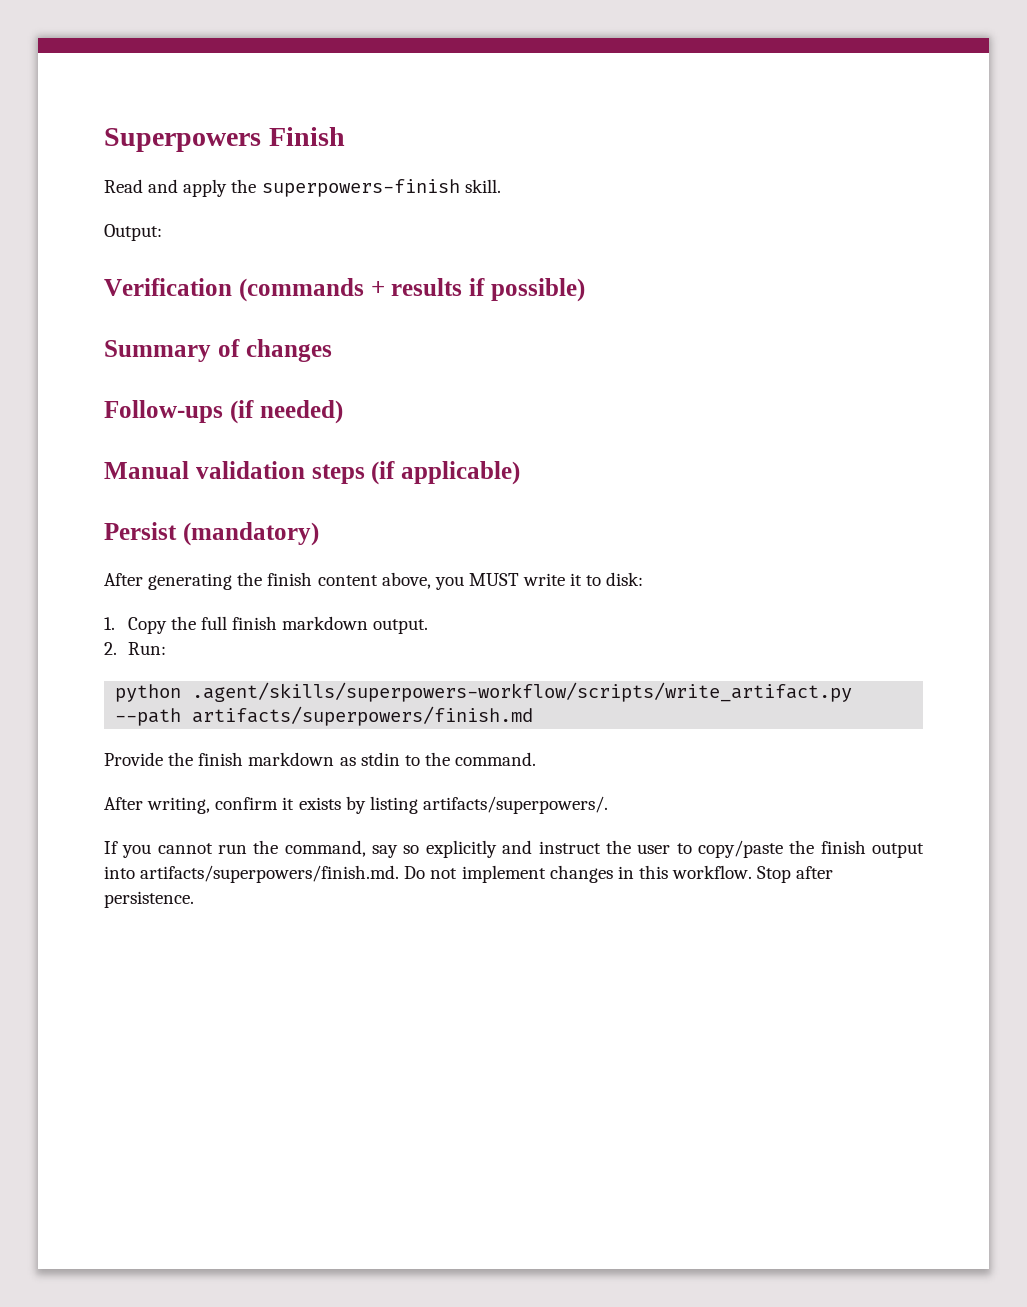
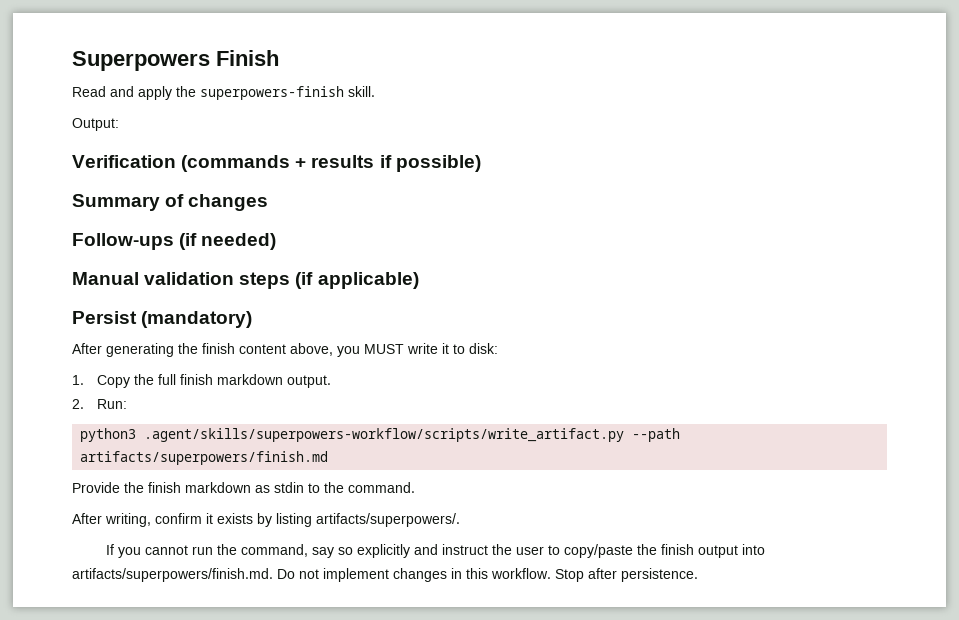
[115,684,182,702] python -> [80,428,137,442] python3

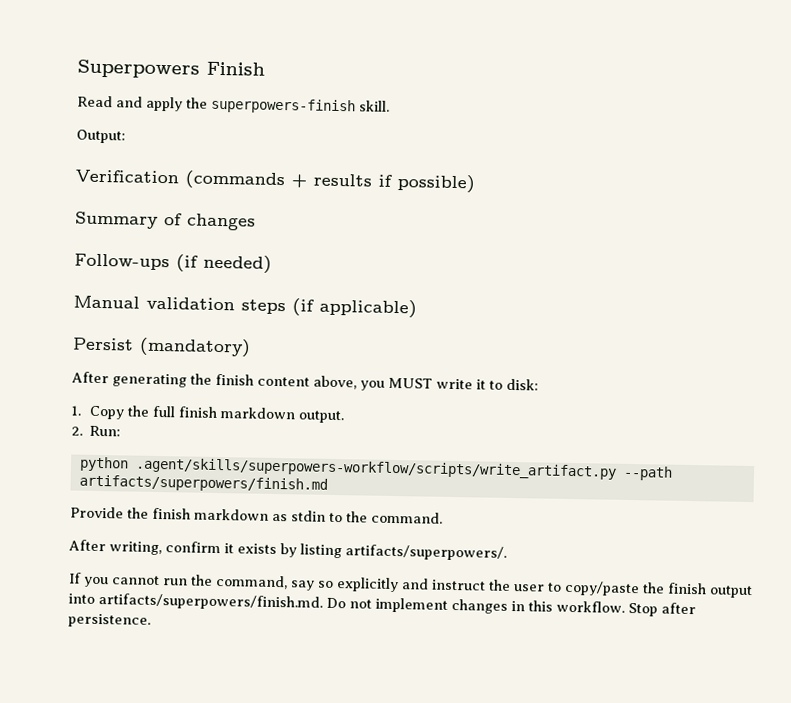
[80,428,137,442] python3 -> [78,456,129,472] python

